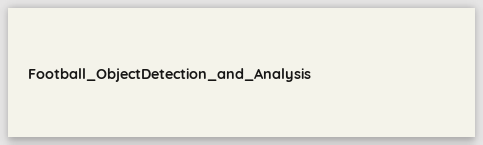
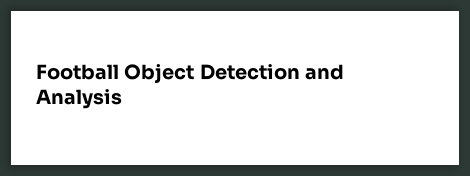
[28,68,311,82] Football_ObjectDetection_and_Analysis -> [36,63,344,83] [36,89,122,109] Football Object Detection and Analysis

